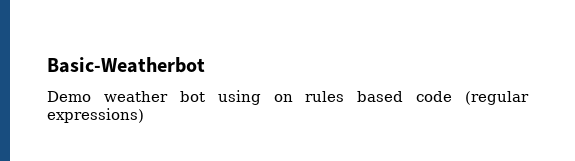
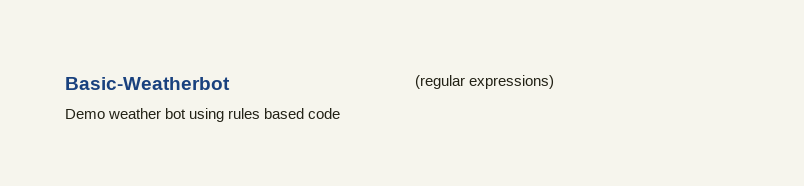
[273,94,293,102] on -> (225, 115) none

